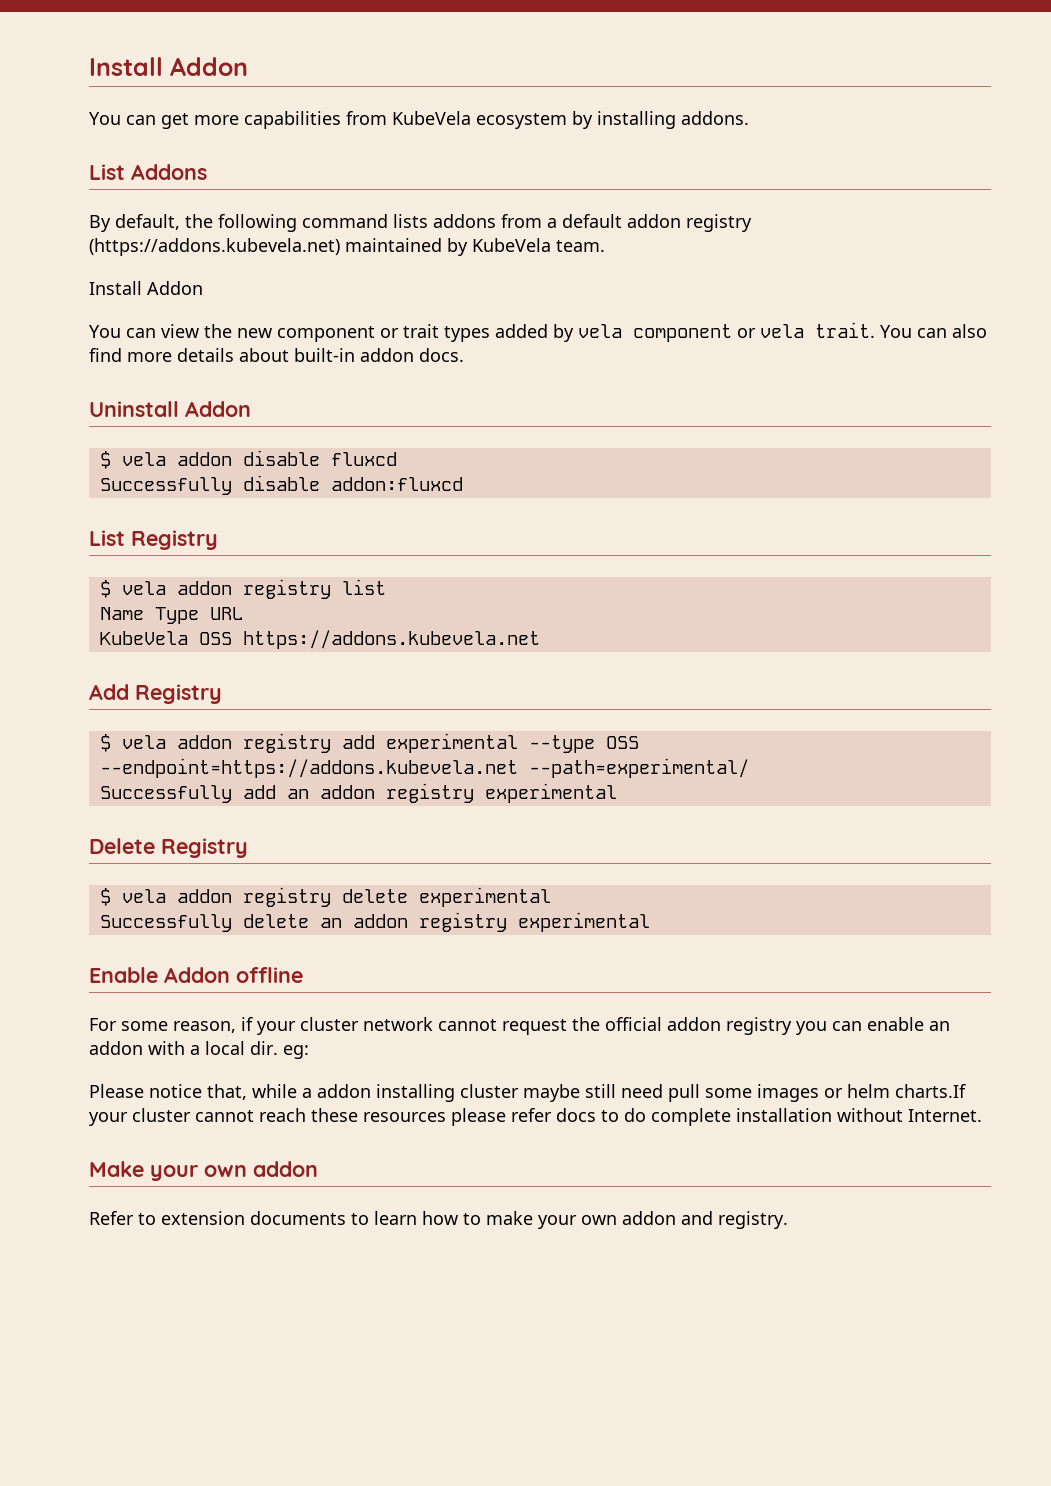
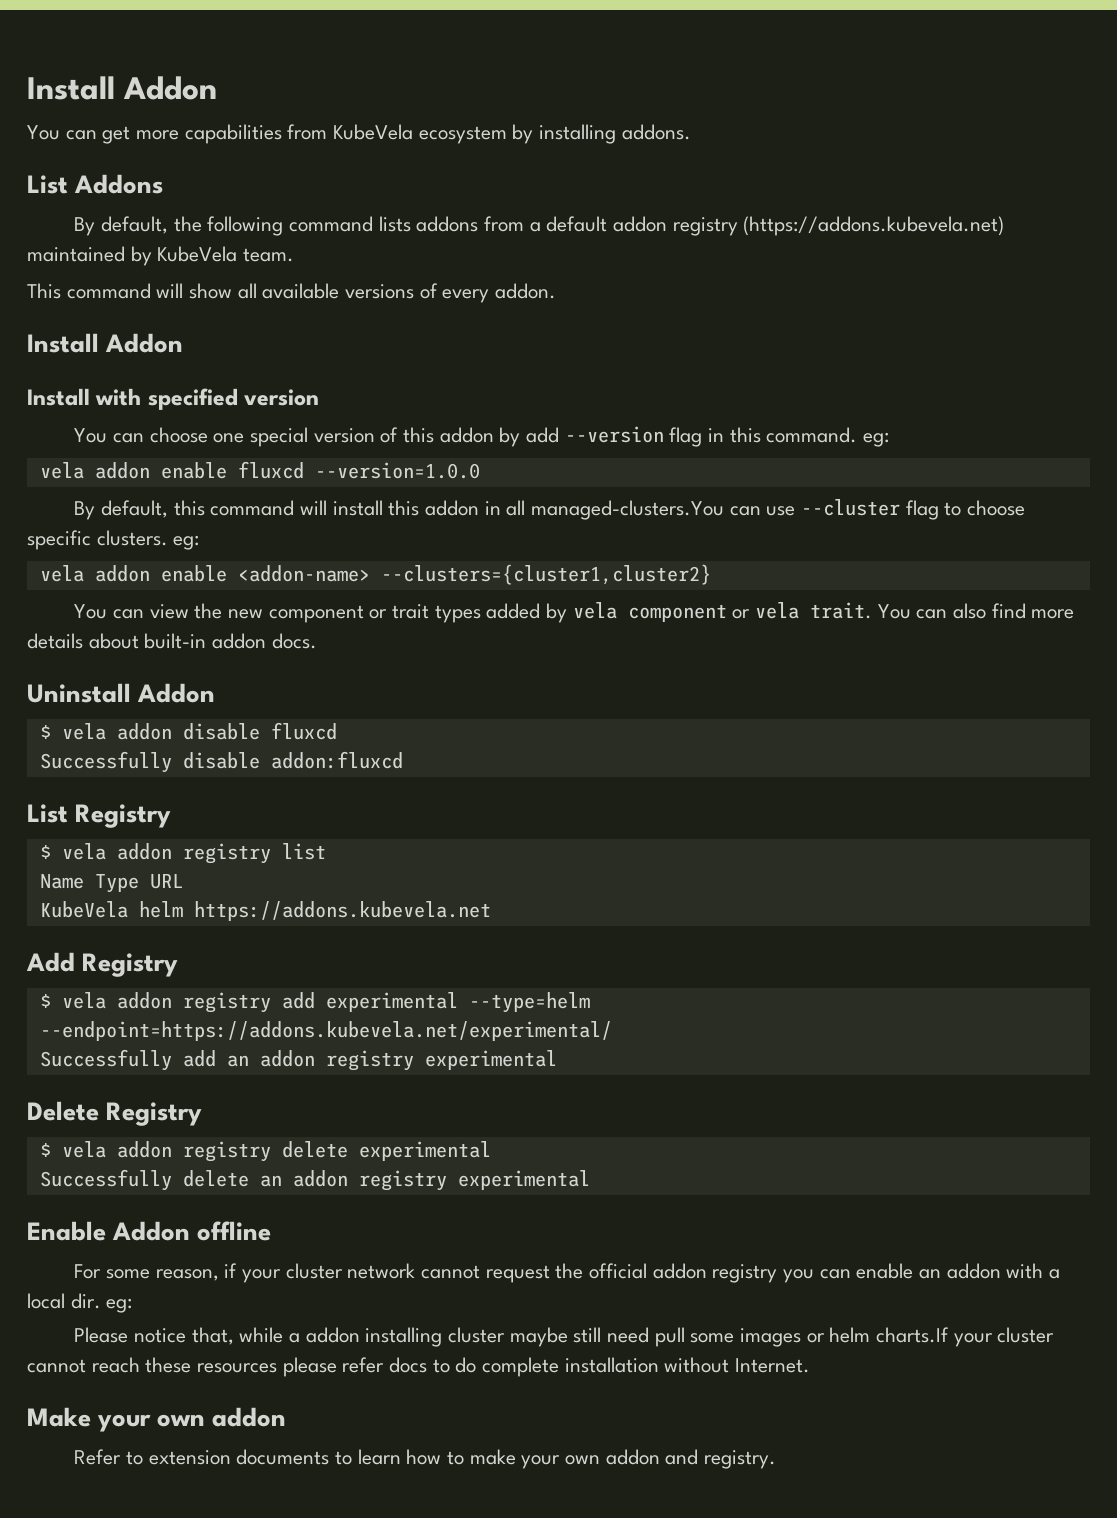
[89,281,203,295] Install Addon -> [27,283,557,303] [27,333,184,353] [27,388,320,410] [74,426,890,447] [39,461,480,479] [74,499,1026,520] [27,530,200,550] [39,564,711,585] This command will show all available versions of every addon. // Install Addon // Install with specified version // You can choose one special version of this addon by add --version flag in this command. eg: // vela addon enable fluxcd --version=1.0.0 // By default, this command will install this addon in all managed-clusters.You can use --cluster flag to choose specific clusters. eg: // vela addon enable <addon-name> --clusters={cluster1,cluster2}
[198,632,232,645] OSS -> [138,901,183,918] helm
[528,735,639,753] [99,758,749,778] --type OSS --endpoint=https://addons.kubevela.net --path=experimental/ -> [468,992,590,1013] [39,1021,612,1041] --type=helm --endpoint=https://addons.kubevela.net/experimental/

